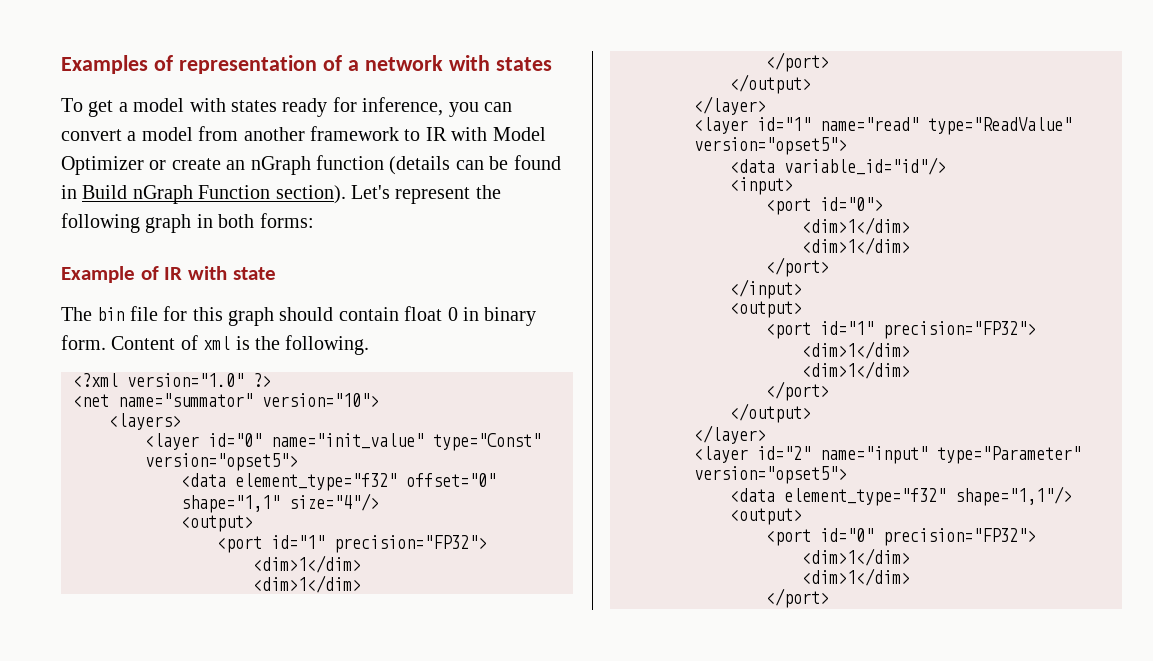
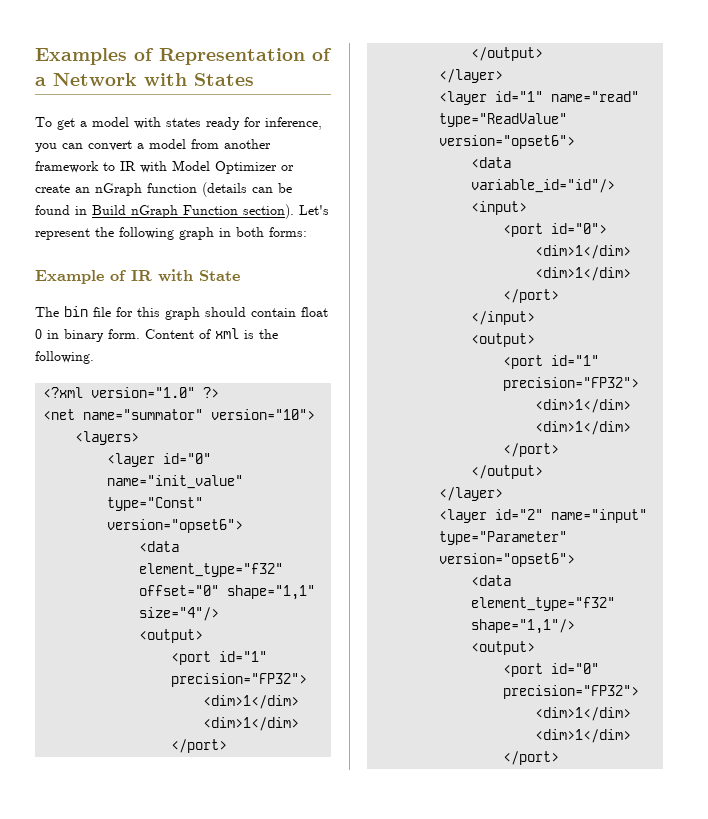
[178,55,317,74] representation -> [159,48,305,65] Representation
[364,55,552,71] network with states -> [53,73,254,86] Network with States
[232,267,276,280] state -> [199,270,240,281] State
[145,453,298,471] version="opset5"> -> [107,519,244,533] version="opset6">
[694,137,847,155] version="opset5"> -> [439,135,576,149] version="opset6">
[694,466,847,484] version="opset5"> -> [439,553,576,567] version="opset6">

